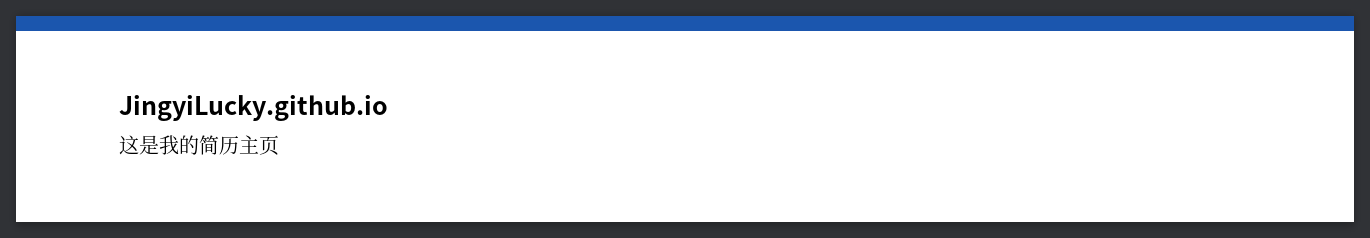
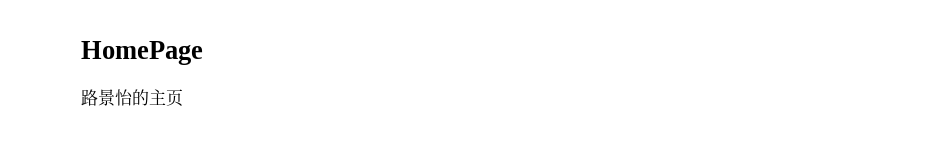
[119,95,388,121] [119,135,239,155] JingyiLucky.github.io // 这是我的简历 -> [81,41,203,65] [81,89,149,106] HomePage // 路景怡的

